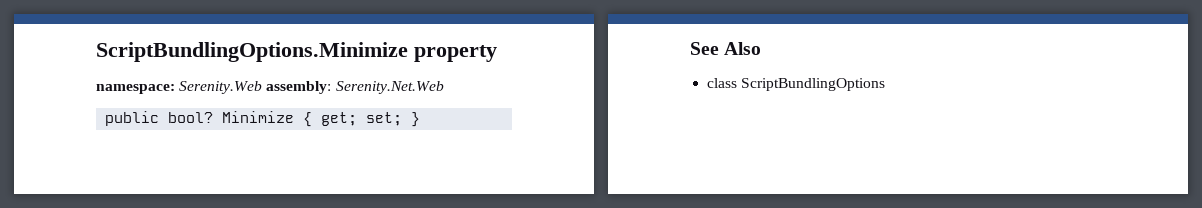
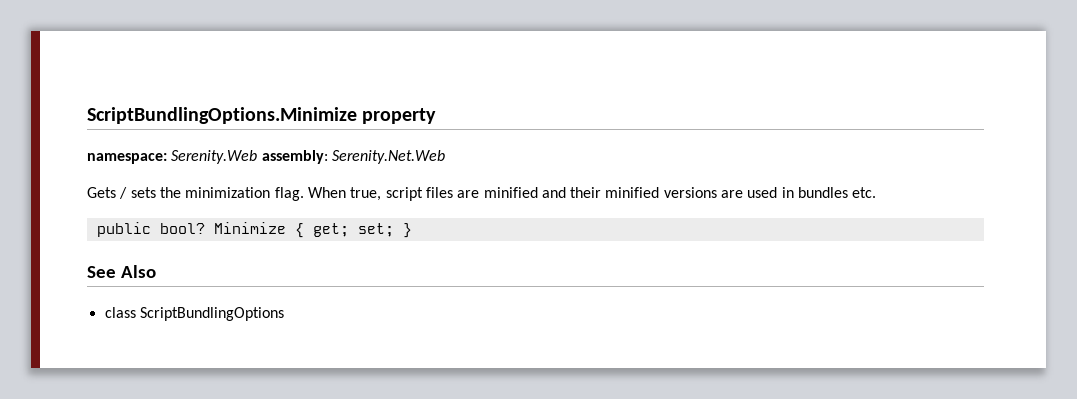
(444, 87) none -> [87,187,877,201] // Gets / sets the minimization flag. When true, script files are minified and their minified versions are used in bundles etc.

